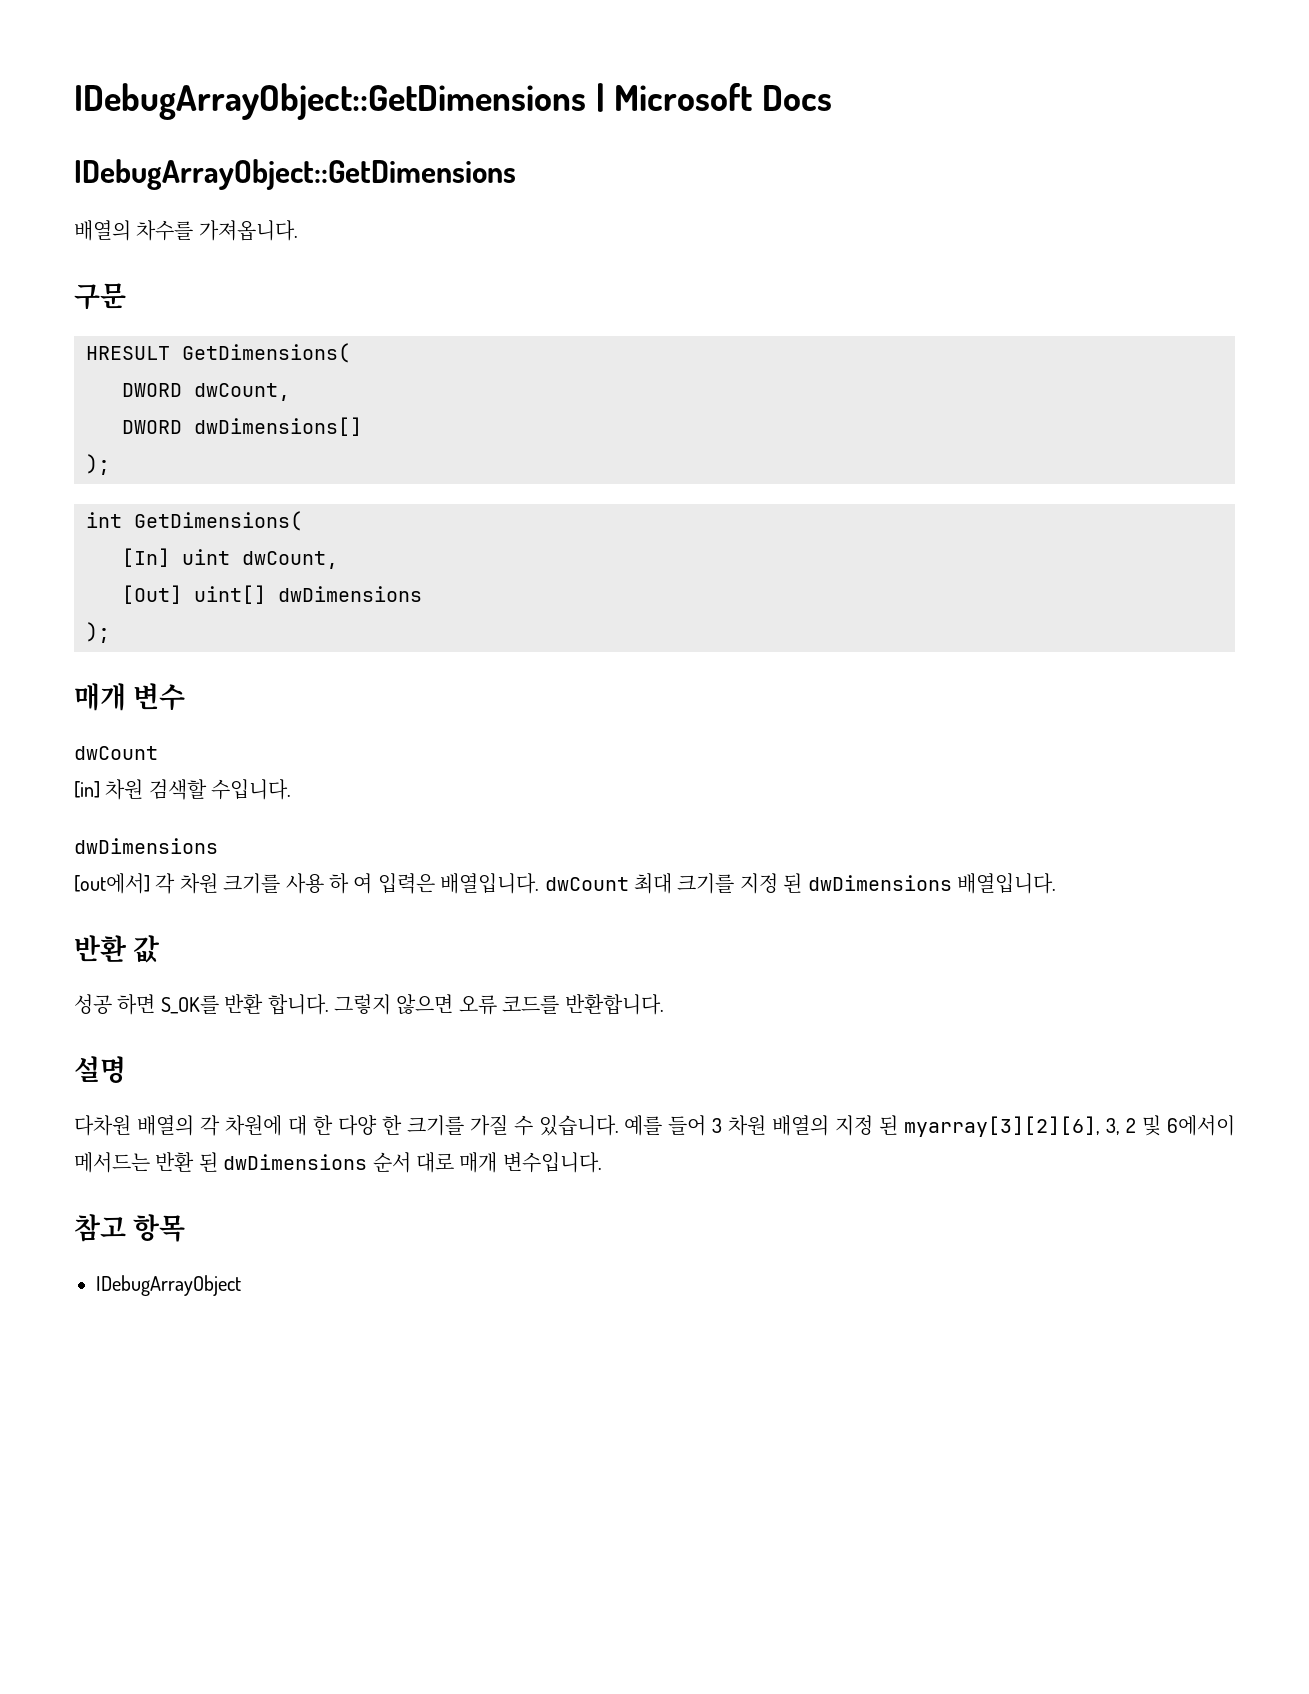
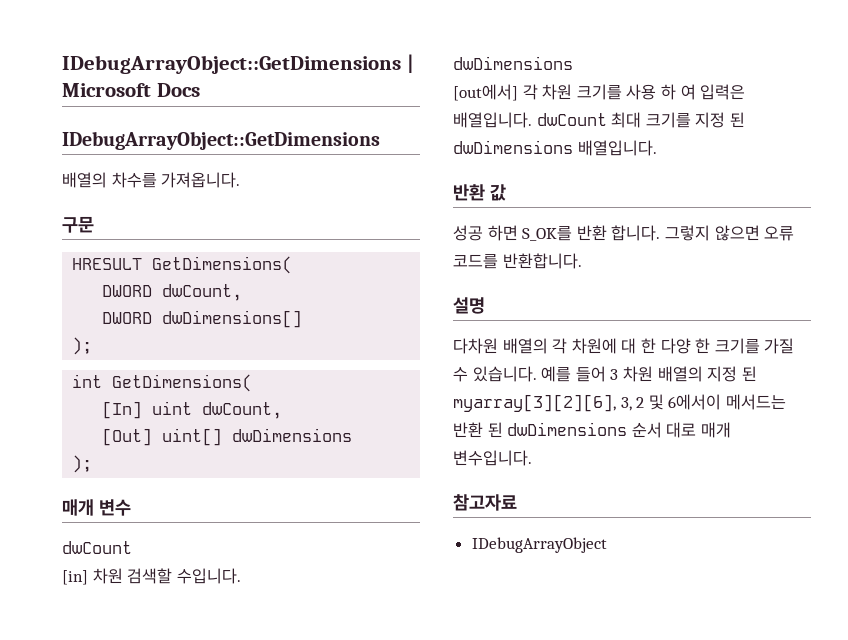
[74,1214,186,1242] 참고 항목 -> [453,494,517,511] 참고자료

